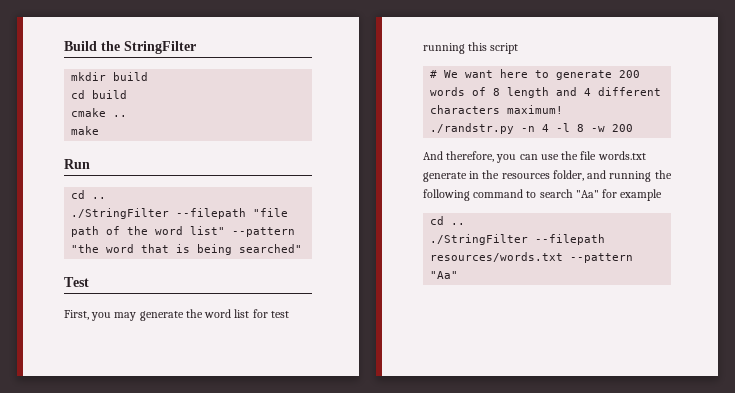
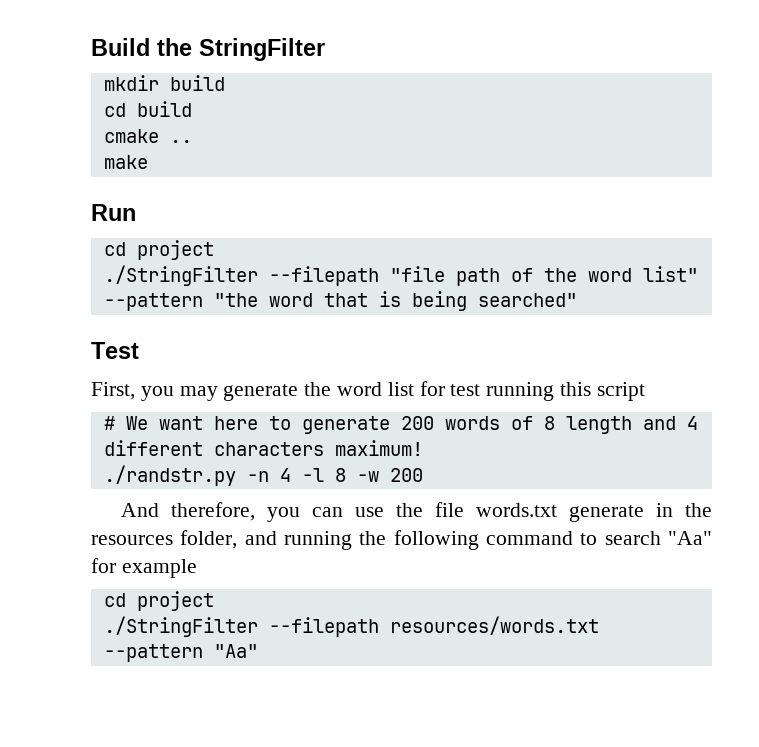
[92,197,107,199] .. -> [136,240,214,260] project
[451,223,466,225] .. -> [136,591,214,611] project

